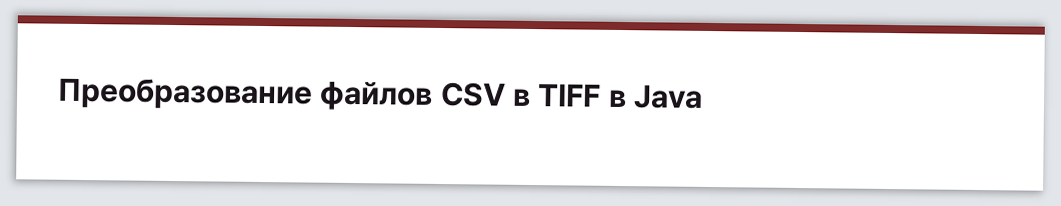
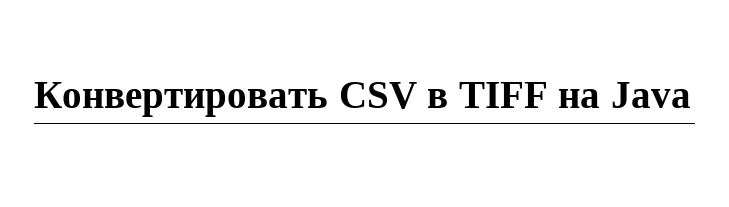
[57,77,434,111] Преобразование файлов -> [34,82,328,117] Конвертировать
[607,89,627,108] в -> [558,89,601,108] на

